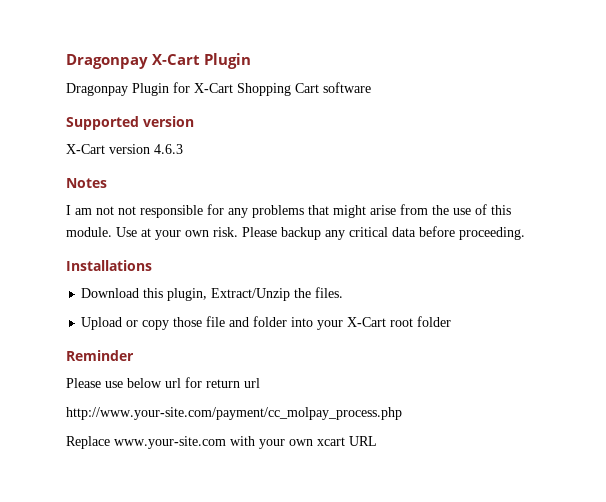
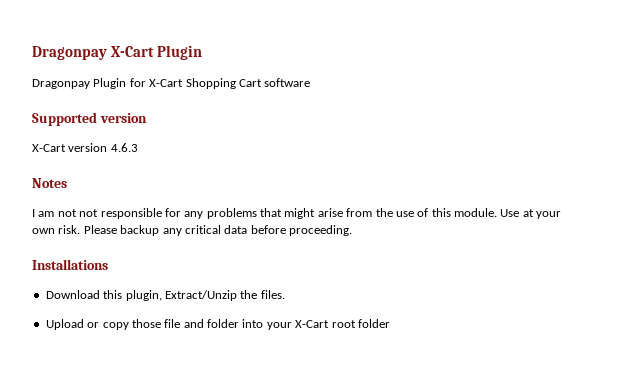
[66,350,134,361] [66,377,260,388] [66,407,402,420] [66,436,377,449] // Reminder // Please use below url for return url // http://www.your-site.com/payment/cc_molpay_process.php // Replace www.your-site.com with your own xcart URL -> (390, 323) none

